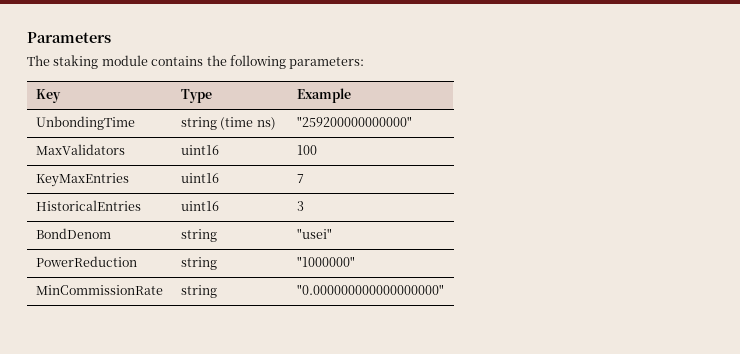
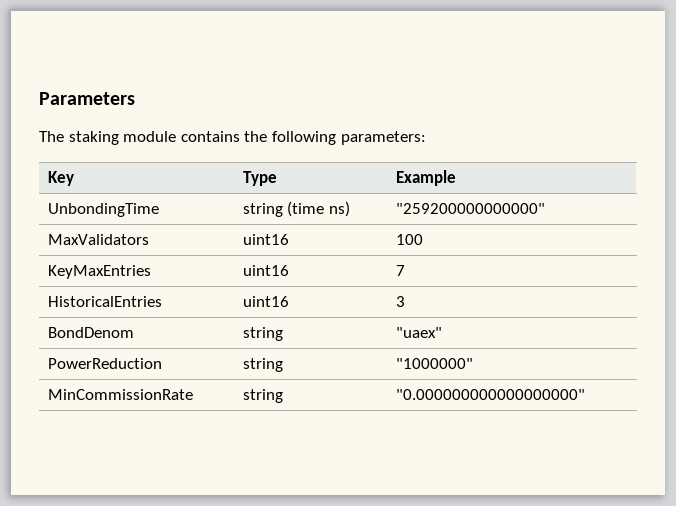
[296,228,332,239] "usei" -> [395,327,442,338] "uaex"

